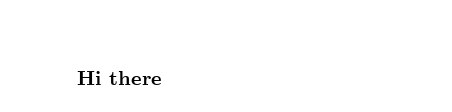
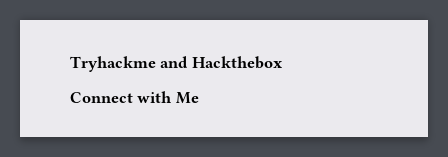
[77,71,162,85] Hi there -> [70,56,283,72] [70,91,199,104] Tryhackme and Hackthebox // Connect with Me

